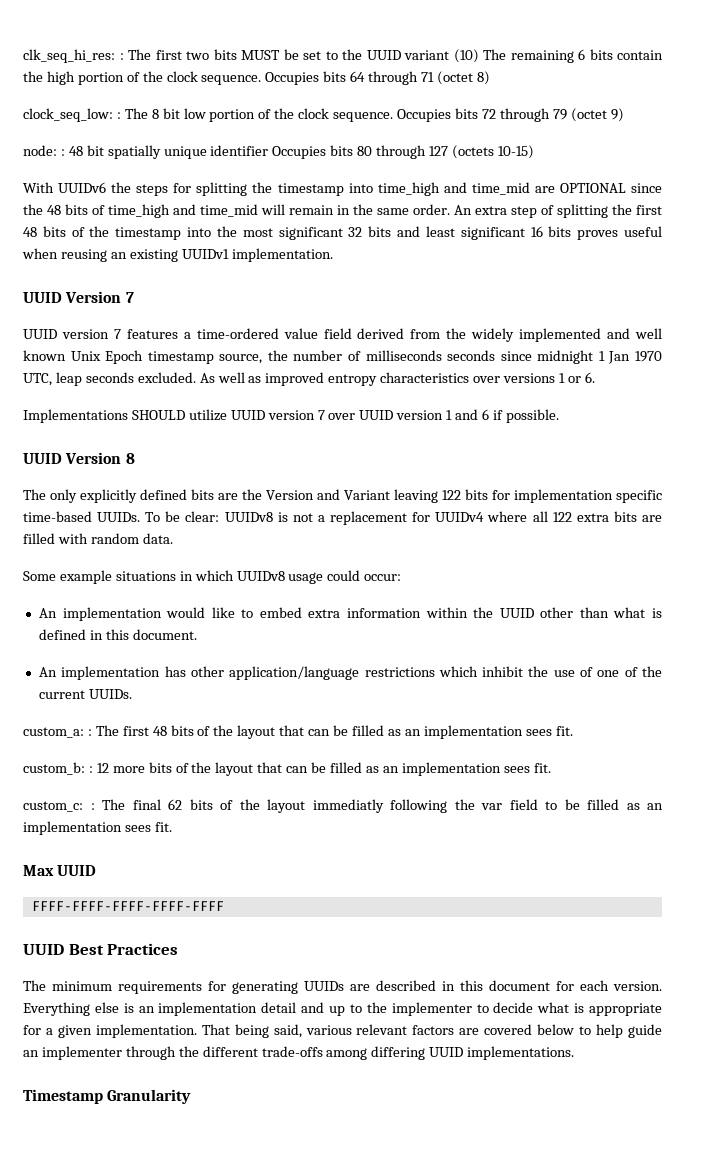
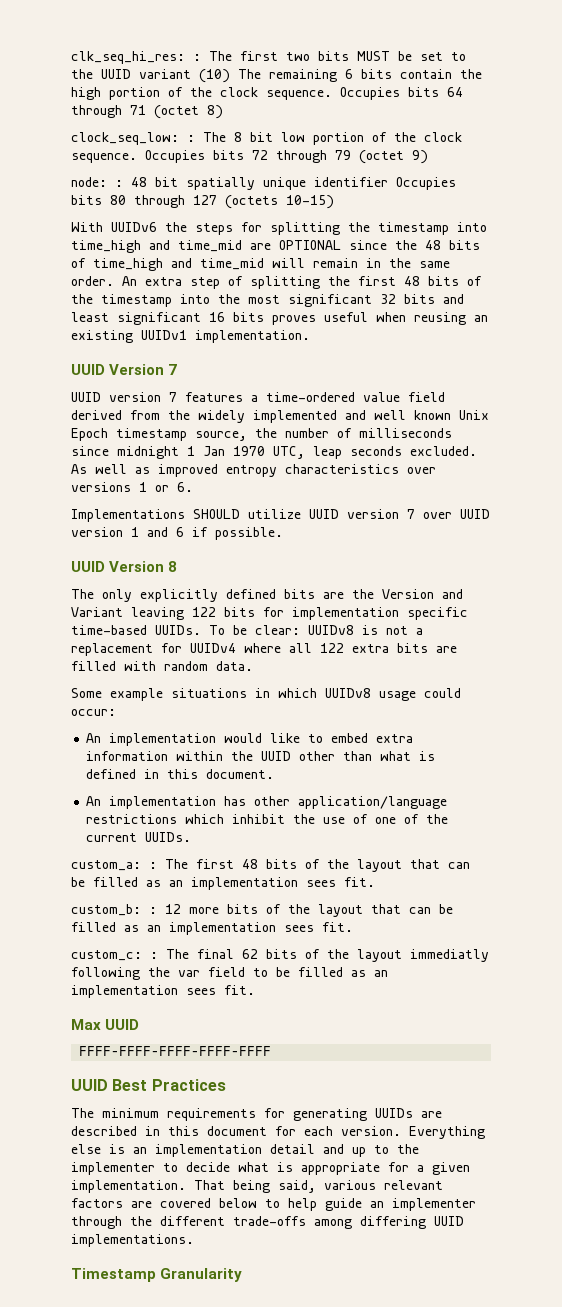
[447,350,496,361] seconds -> (452, 433) none

